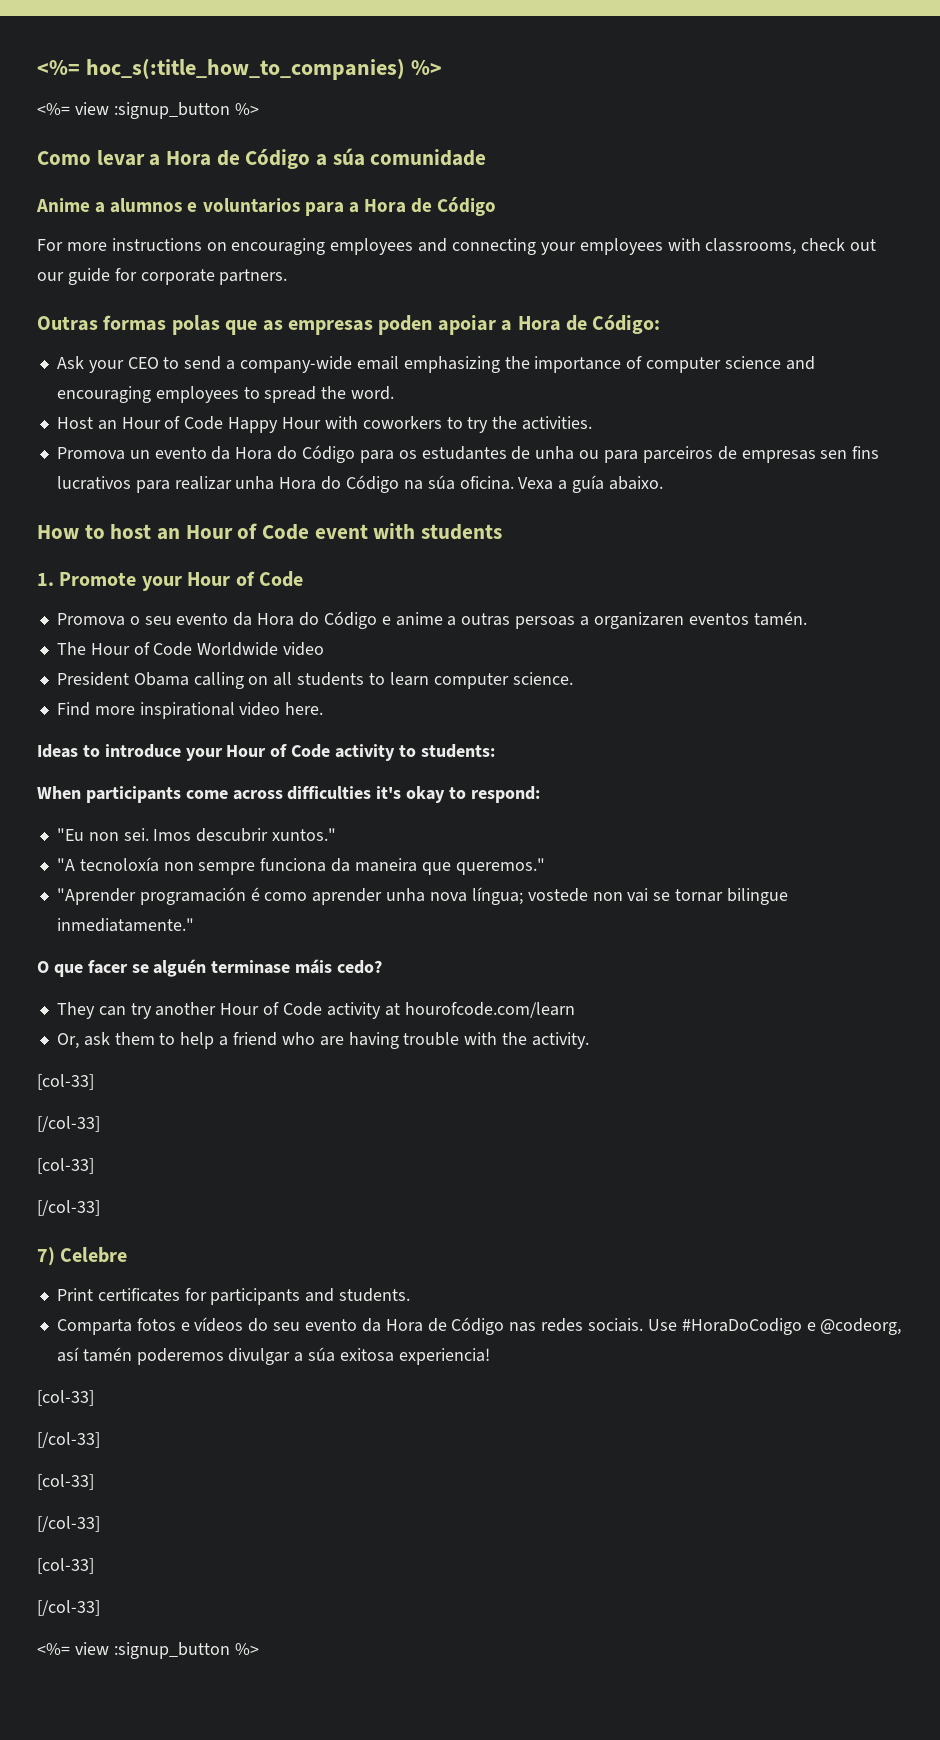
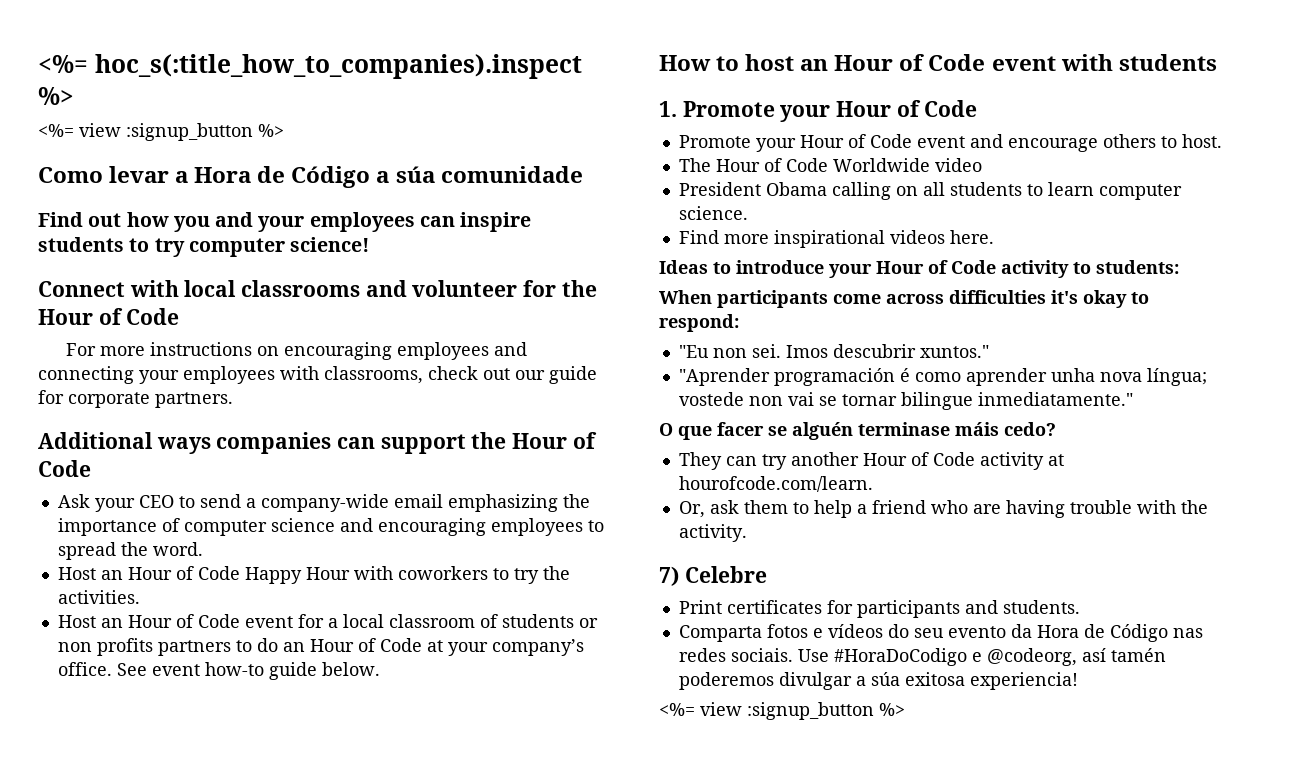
[37,58,405,80] <%= hoc_s(:title_how_to_companies) -> [38,54,582,79] <%= hoc_s(:title_how_to_companies).inspect
[36,197,497,216] Anime a alumnos e voluntarios para a Hora de Código -> [38,212,532,232] [38,237,370,257] [38,280,597,297] [38,308,180,325] Find out how you and your employees can inspire students to try computer science! // Connect with local classrooms and volunteer for the Hour of Code
[37,315,661,335] Outras formas polas que as empresas poden apoiar a Hora de Código: -> [38,432,597,454] [38,460,91,477] Additional ways companies can support the Hour of Code
[56,445,880,463] [56,475,663,493] Promova un evento da Hora do Código para os estudantes de unha ou para parceiros de empresas sen fins lucrativos para realizar unha Hora do Código na súa oficina. Vexa a guía abaixo. -> [57,614,598,628] [57,638,584,656] [57,662,380,680] Host an Hour of Code event for a local classroom of students or non profits partners to do an Hour of Code at your company’s office. See event how-to guide below.
[56,611,807,629] Promova o seu evento da Hora do Código e anime a outras persoas a organizaren eventos tamén. -> [678,134,1222,152] Promote your Hour of Code event and encourage others to host.
[239,702,281,716] video -> [889,230,945,244] videos
[56,857,545,875] // "A tecnoloxía non sempre funciona da maneira que queremos." -> (989, 351) none
[404,1002,575,1018] hourofcode.com/learn -> [678,476,873,492] hourofcode.com/learn.
[37,1074,94,1090] [37,1116,100,1132] [37,1158,94,1174] [37,1200,100,1216] // [col-33] // [/col-33] // [col-33] // [/col-33] -> (747, 533) none
[37,1390,94,1406] [37,1432,100,1448] [37,1474,94,1490] [37,1516,100,1532] [37,1558,94,1574] [37,1600,100,1616] // [col-33] // [/col-33] // [col-33] // [/col-33] // [col-33] // [/col-33] -> (1078, 681) none

